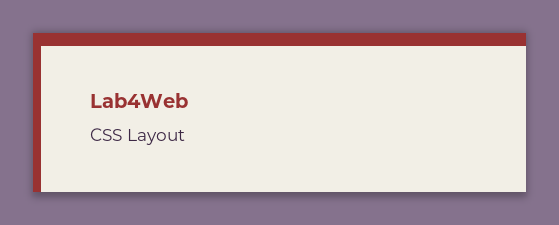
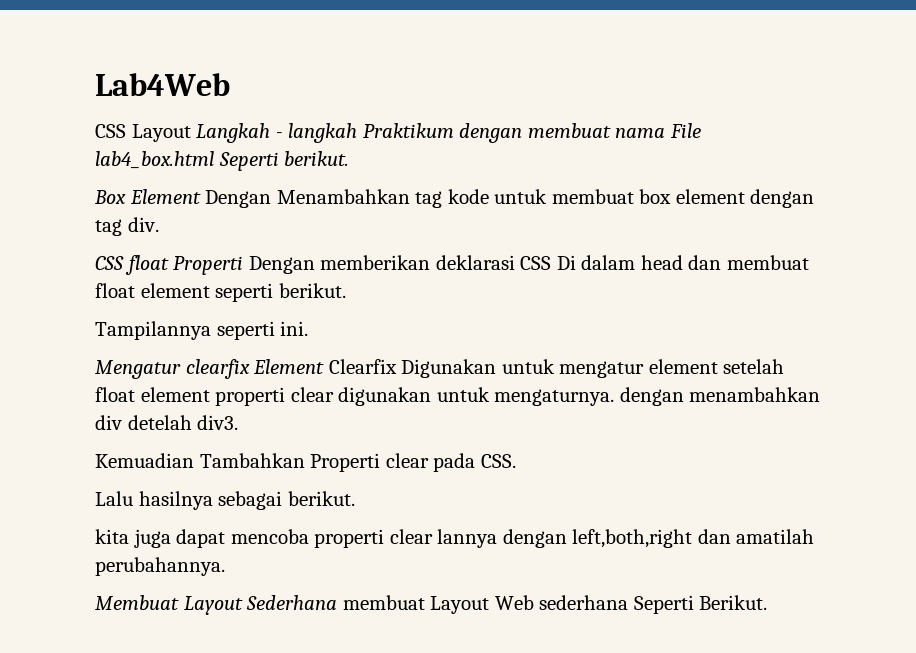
(185, 137) none -> [196,123,701,143] [95,151,350,171] [94,189,815,208] [95,217,159,236] [95,255,809,275] [95,283,346,302] [95,321,309,340] [95,359,785,379] [95,387,821,406] [95,415,239,430] [95,453,516,472] [95,491,355,510] [95,529,815,548] [95,557,225,576] [95,595,768,615] Langkah - langkah Praktikum dengan membuat nama File lab4_box.html Seperti berikut. // Box Element Dengan Menambahkan tag kode untuk membuat box element dengan tag div. // CSS float Properti Dengan memberikan deklarasi CSS Di dalam head dan membuat float element seperti berikut. // Tampilannya seperti ini. // Mengatur clearfix Element Clearfix Digunakan untuk mengatur element setelah float element properti clear digunakan untuk mengaturnya. dengan menambahkan div detelah div3. // Kemuadian Tambahkan Properti clear pada CSS. // Lalu hasilnya sebagai berikut. // kita juga dapat mencoba properti clear lannya dengan left,both,right dan amatilah perubahannya. // Membuat Layout Sederhana membuat Layout Web sederhana Seperti Berikut.

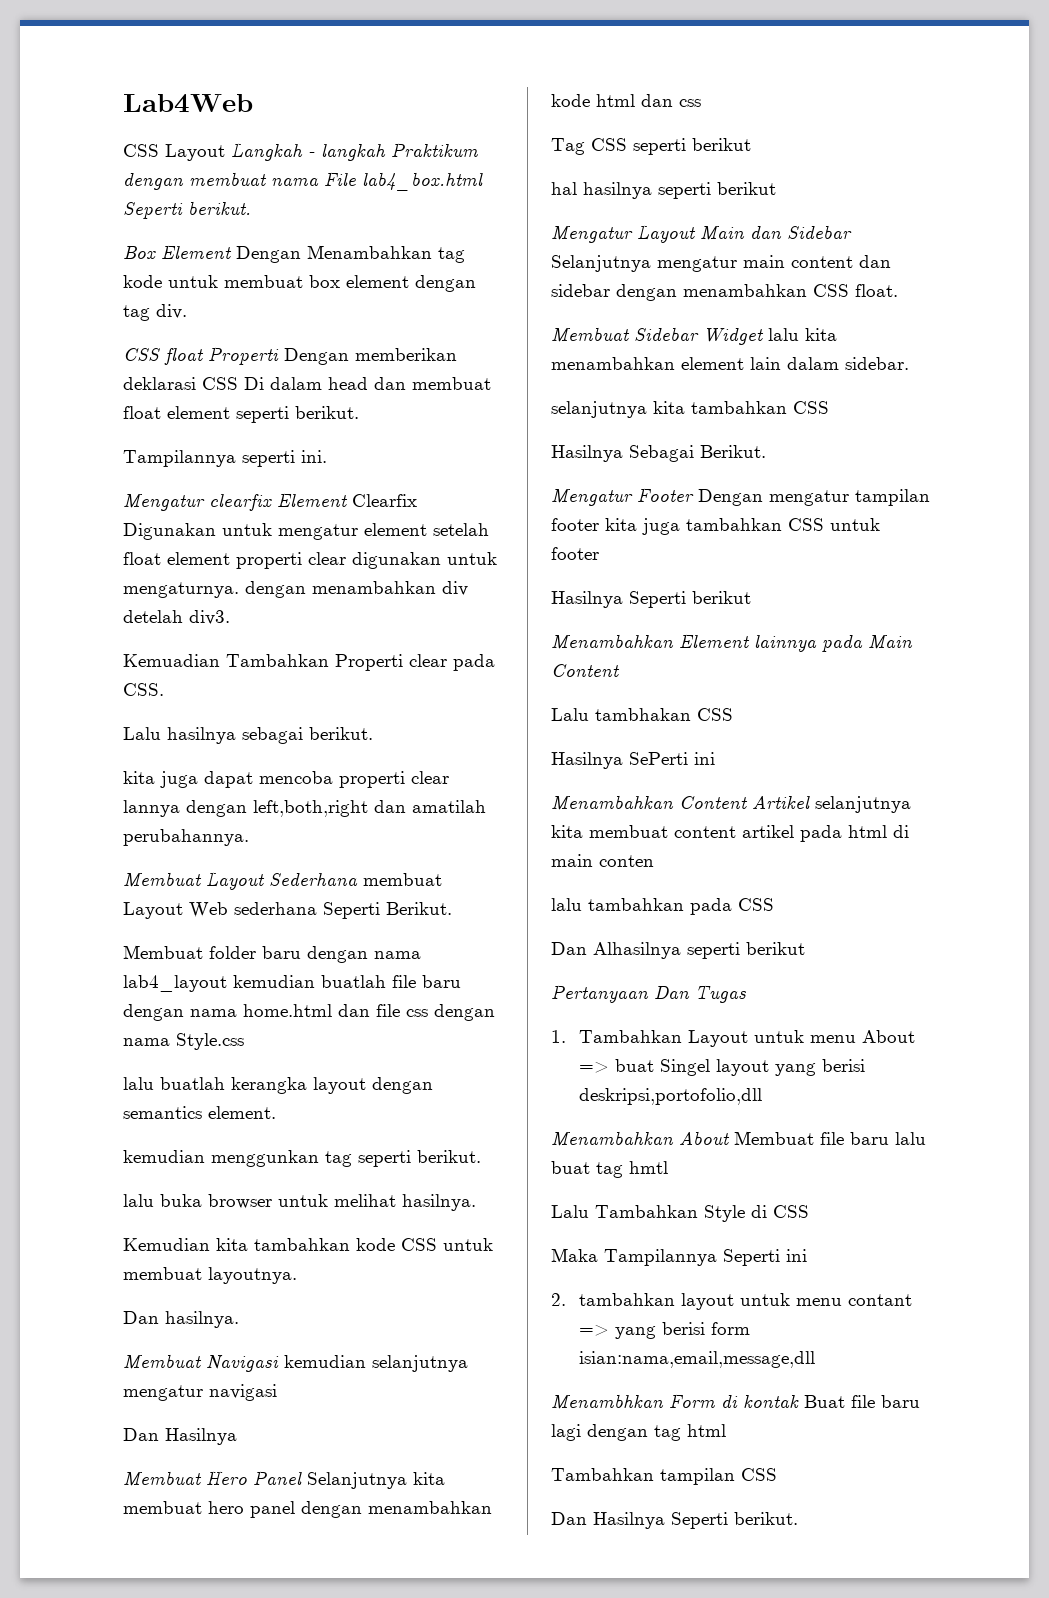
(768, 602) none -> [123,945,421,963] [123,975,461,992] [123,1004,495,1021] [123,1033,244,1050] [123,1077,433,1094] [123,1106,276,1119] [123,1150,481,1167] [123,1194,476,1211] [123,1238,493,1251] [123,1267,297,1284] [123,1311,239,1328] [123,1354,468,1372] [123,1384,277,1401] [123,1428,237,1445] [123,1471,445,1489] [123,1501,492,1518] [551,94,701,107] [551,138,751,155] [551,182,776,199] [551,225,852,243] [551,255,891,272] [551,284,898,301] [551,327,837,345] [551,357,909,370] [551,401,829,418] [551,445,766,462] [551,488,930,506] [551,518,880,535] [551,547,599,560] [551,591,751,608] [551,634,913,652] [551,664,620,677] [551,708,733,721] [551,752,715,769] [551,795,911,813] [551,825,909,842] [551,854,654,867] [551,898,774,915] [551,942,805,959] [551,985,746,1003] [551,1030,915,1047] [578,1059,865,1076] [578,1088,762,1105] [551,1131,926,1146] [551,1161,668,1178] [551,1205,809,1222] [551,1248,807,1266] [551,1293,912,1310] [578,1322,750,1339] [578,1351,815,1368] [551,1394,920,1409] [551,1424,726,1441] [551,1468,777,1485] [551,1512,798,1529] // Membuat folder baru dengan nama lab4_layout kemudian buatlah file baru dengan nama home.html dan file css dengan nama Style.css // lalu buatlah kerangka layout dengan semantics element. // kemudian menggunkan tag seperti berikut. // lalu buka browser untuk melihat hasilnya. // Kemudian kita tambahkan kode CSS untuk membuat layoutnya. // Dan hasilnya. // Membuat Navigasi kemudian selanjutnya mengatur navigasi // Dan Hasilnya // Membuat Hero Panel Selanjutnya kita membuat hero panel dengan menambahkan kode html dan css // Tag CSS seperti berikut // hal hasilnya seperti berikut // Mengatur Layout Main dan Sidebar Selanjutnya mengatur main content dan sidebar dengan menambahkan CSS float. // Membuat Sidebar Widget lalu kita menambahkan element lain dalam sidebar. // selanjutnya kita tambahkan CSS // Hasilnya Sebagai Berikut. // Mengatur Footer Dengan mengatur tampilan footer kita juga tambahkan CSS untuk footer // Hasilnya Seperti berikut // Menambahkan Element lainnya pada Main Content // Lalu tambhakan CSS // Hasilnya SePerti ini // Menambahkan Content Artikel selanjutnya kita membuat content artikel pada html di main conten // lalu tambahkan pada CSS // Dan Alhasilnya seperti berikut // Pertanyaan Dan Tugas // 1. Tambahkan Layout untuk menu About => buat Singel layout yang berisi deskripsi,portofolio,dll // Menambahkan About Membuat file baru lalu buat tag hmtl // Lalu Tambahkan Style di CSS // Maka Tampilannya Seperti ini // 2. tambahkan layout untuk menu contant => yang berisi form isian:nama,email,message,dll // Menambhkan Form di kontak Buat file baru lagi dengan tag html // Tambahkan tampilan CSS // Dan Hasilnya Seperti berikut.

